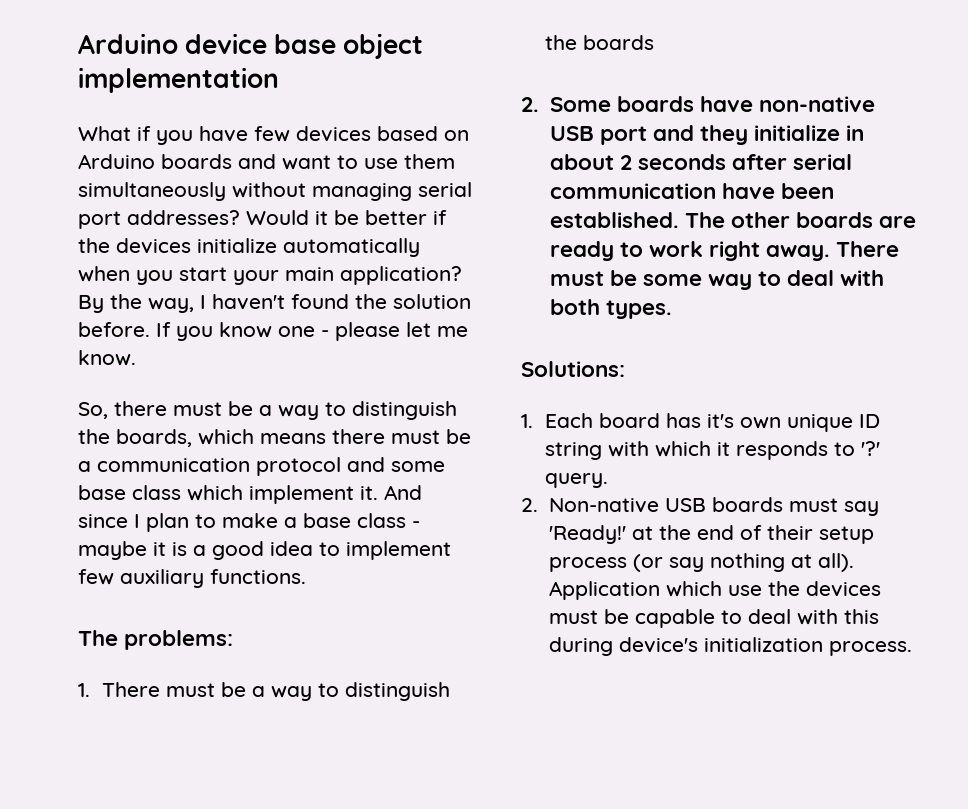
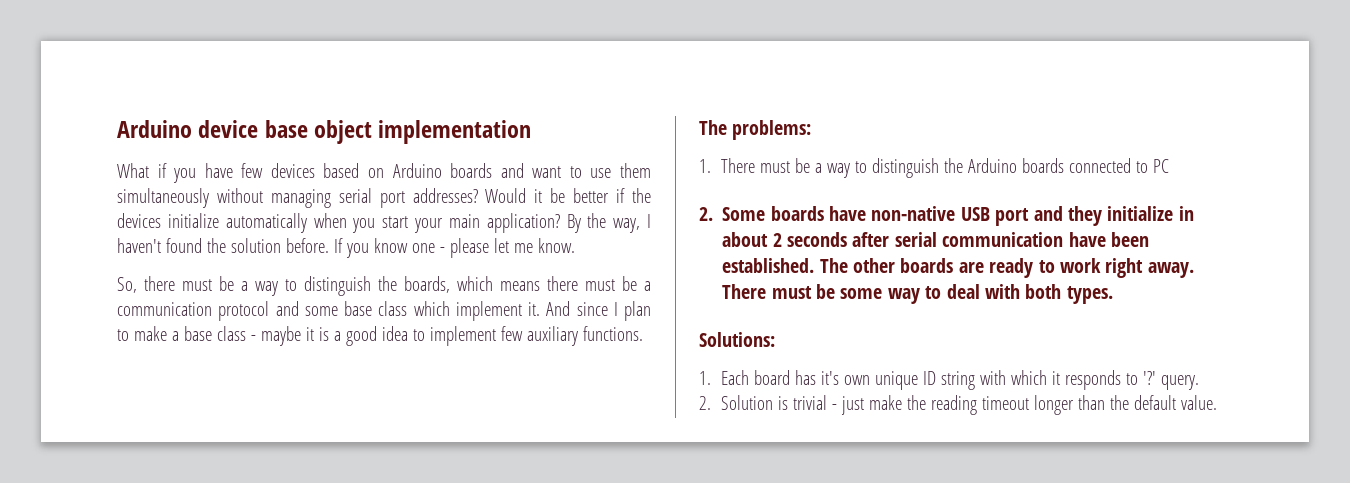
[582,35,654,50] boards -> [967,158,1169,173] Arduino boards connected to PC
[548,497,879,516] [548,525,874,544] [548,553,854,572] [548,581,881,600] [548,609,879,628] [548,637,912,656] Non-native USB boards must say 'Ready!' at the end of their setup process (or say nothing at all). Application which use the devices must be capable to deal with this during device's initialization process. -> [720,395,1217,415] Solution is trivial - just make the reading timeout longer than the default value.

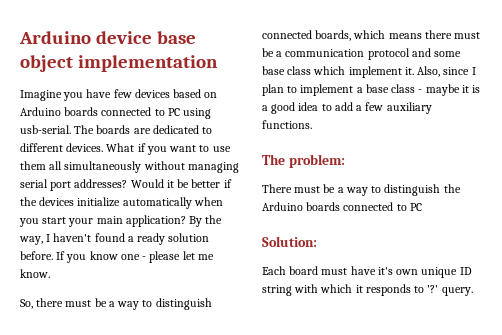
[117,163,167,178] What if -> [20,90,62,101] Imagine
[500,163,524,178] and -> [101,107,212,119] [20,125,213,134] [20,143,167,155] connected to PC using usb-serial. The boards are dedicated to different devices. What if you
(651, 170) none -> [49,161,63,170] all
[206,238,226,253] the -> [127,233,166,245] a ready
[378,276,397,291] the -> [262,30,312,39] connected
[546,301,571,316] And -> [417,66,441,77] Also,
[133,326,167,341] make -> [300,84,354,96] implement
[429,326,496,346] implement -> [334,102,363,111] add a
[732,120,812,140] [699,159,711,173] problems: // 1. -> [288,154,345,168] problem: //
[699,206,1194,226] [722,232,1150,247] [722,258,1194,278] [722,284,1113,304] [699,332,775,347] [699,370,816,385] 2. Some boards have non-native USB port and they initialize in about 2 seconds after serial communication have been established. The other boards are ready to work right away. There must be some way to deal with both types. // Solutions: // 1. Each board has -> [262,236,317,247] [262,266,376,275] Solution: // Each board must have
[699,395,1217,415] // 2. Solution is trivial - just make the reading timeout longer than the default value. -> (473, 291) none

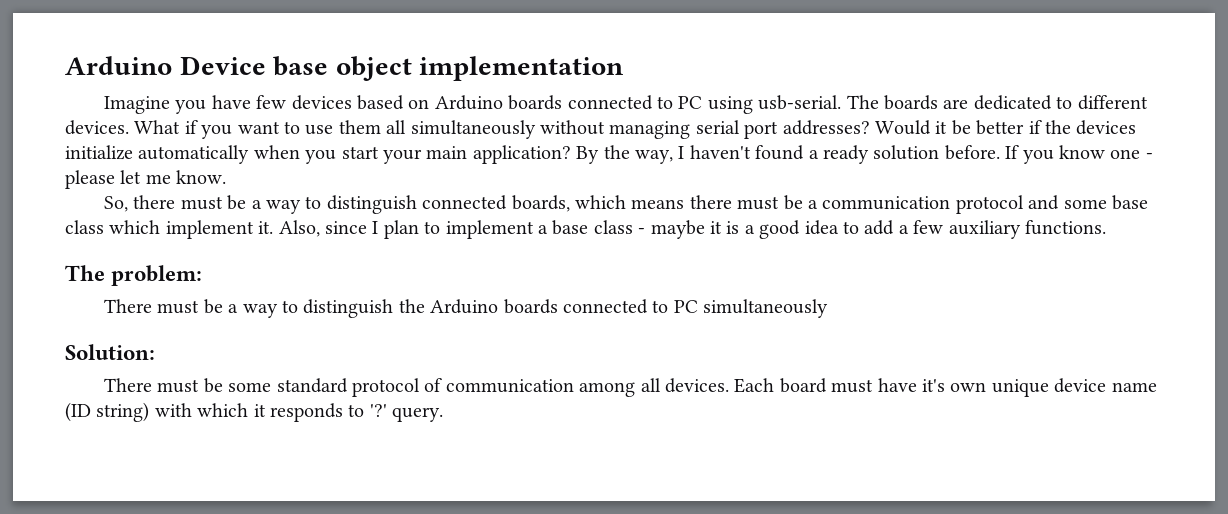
[19,31,152,44] Arduino device -> [65,56,266,75] Arduino Device
(422, 207) none -> [703,299,829,318] simultaneously
(317, 241) none -> [104,378,730,397] There must be some standard protocol of communication among all devices.
[459,267,472,275] [262,285,292,296] ID string -> [1054,378,1157,393] [65,402,150,422] device name (ID string)

